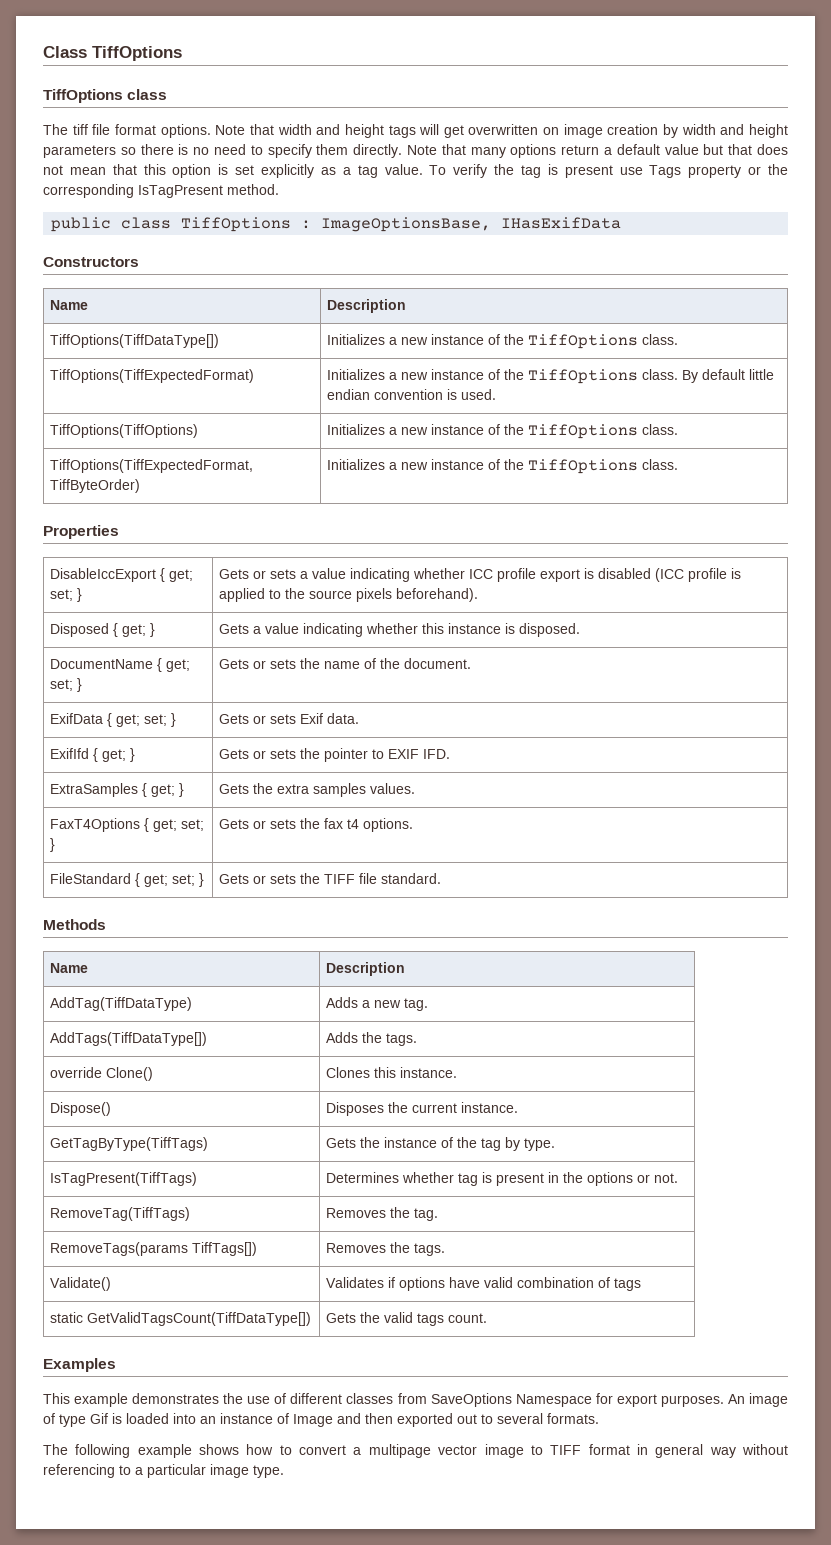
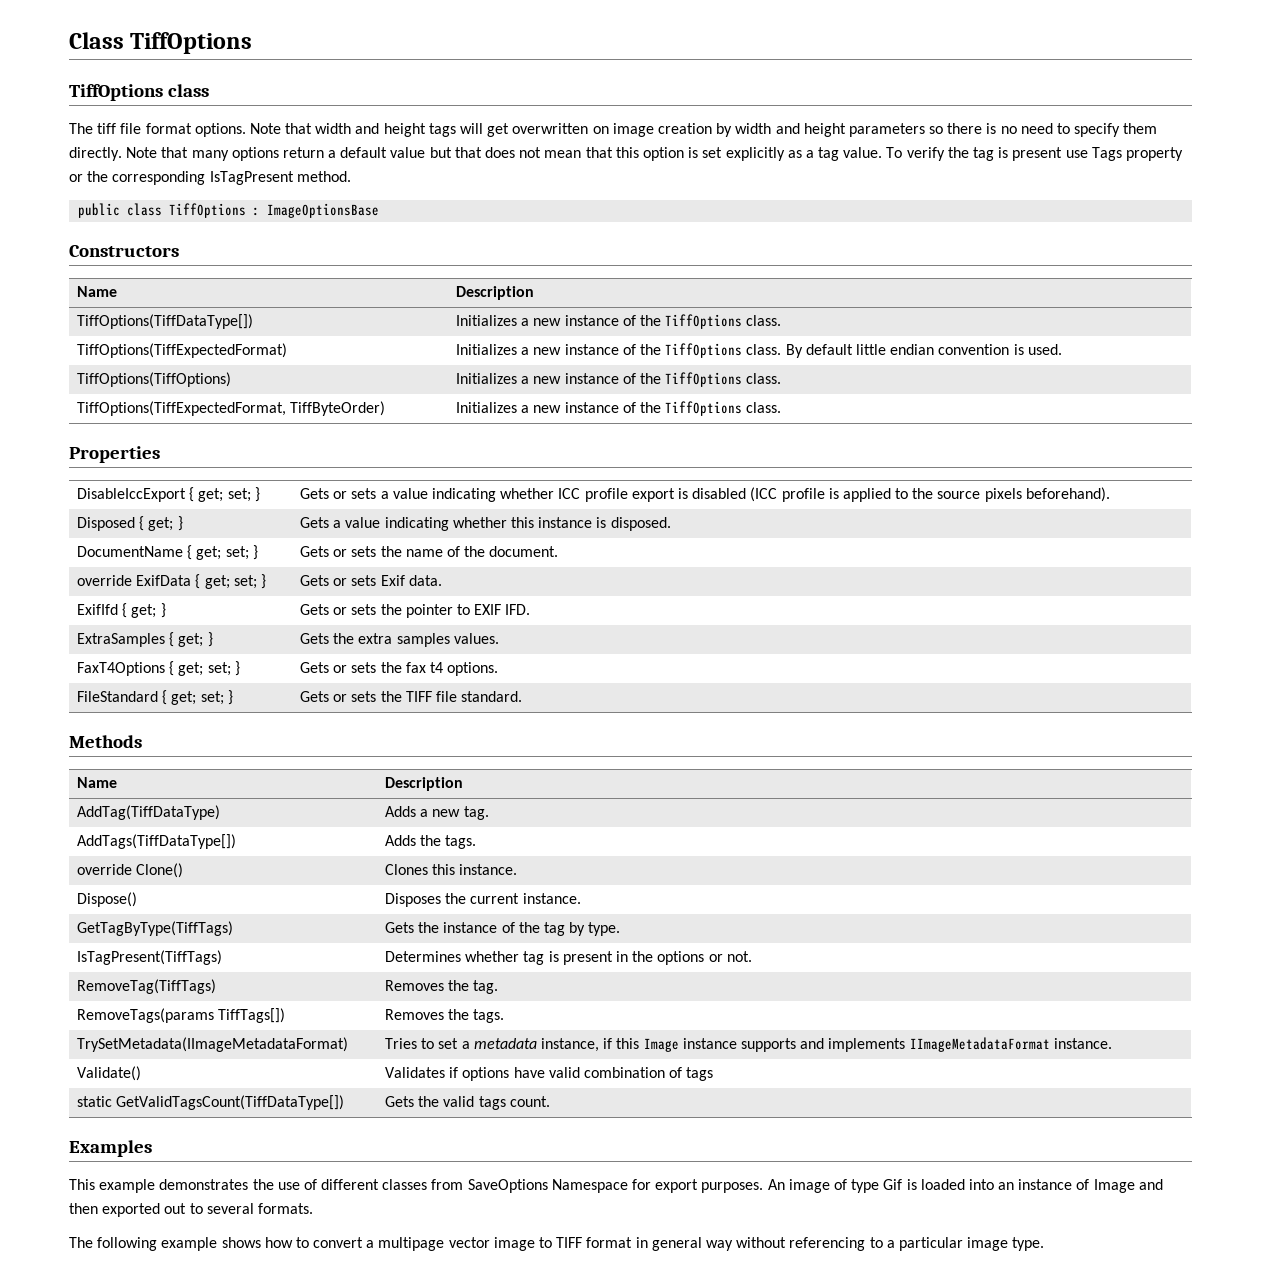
[321,217,622,232] ImageOptionsBase, IHasExifData -> [267,203,380,218] ImageOptionsBase
(471, 663) none -> [77,575,133,586] override
(445, 1249) none -> [77,1037,349,1052] [385,1037,1112,1052] // TrySetMetadata(IImageMetadataFormat) | Tries to set a metadata instance, if this Image instance supports and implements IImageMetadataFormat instance.

